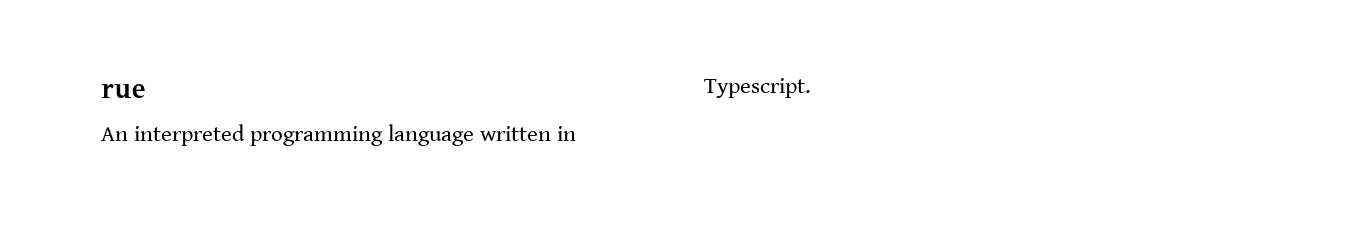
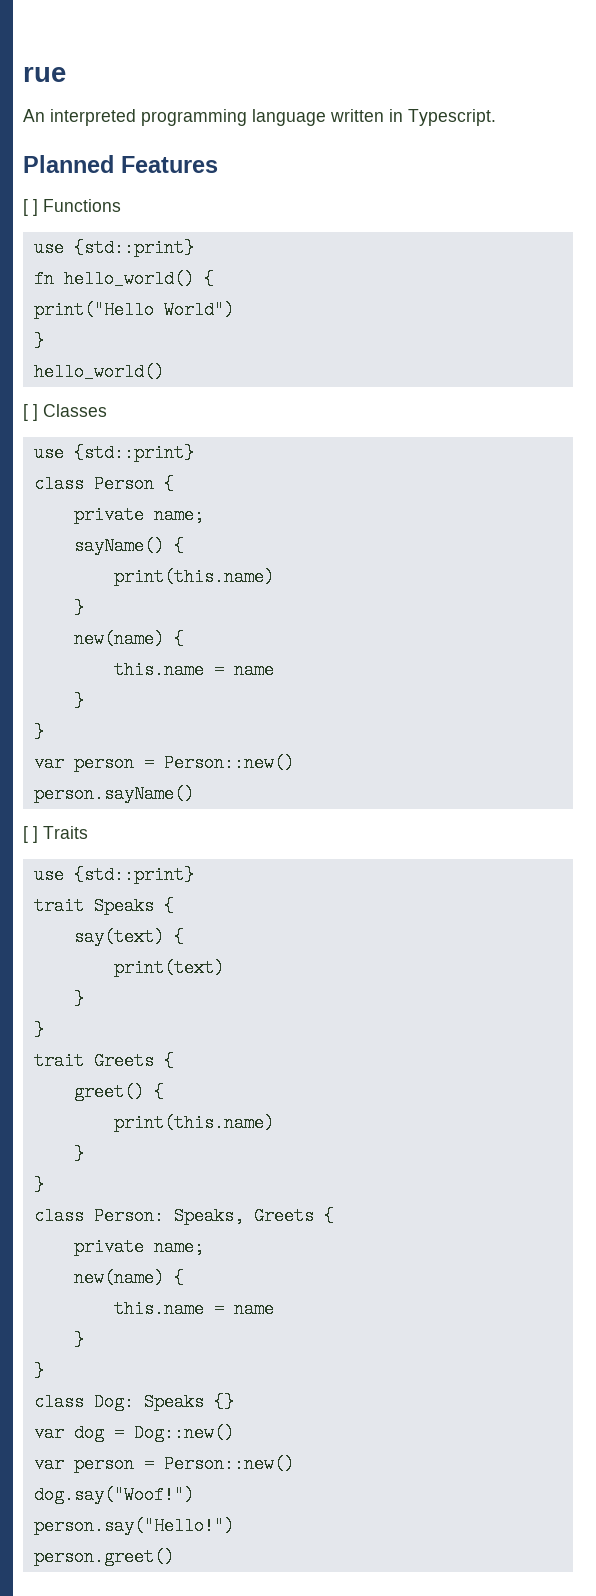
(811, 88) none -> [23,155,218,173] [23,199,121,216] [33,239,194,257] [33,270,214,288] [33,301,234,319] [33,332,44,350] [33,363,164,381] [23,404,107,421] [33,444,194,462] [33,475,174,493] [73,506,204,524] [73,537,184,555] [113,568,274,586] [73,599,84,617] [73,630,184,648] [113,661,274,679] [73,692,84,710] [33,723,44,741] [33,754,294,772] [33,785,194,803] [23,826,88,843] [33,866,194,884] [33,897,174,915] [73,928,184,946] [113,959,224,977] [73,990,84,1008] [33,1021,44,1039] [33,1052,174,1070] [73,1083,164,1101] [113,1114,274,1132] [73,1145,84,1163] [33,1176,44,1194] [33,1207,334,1225] [73,1238,204,1256] [73,1269,184,1287] [113,1300,274,1318] [73,1331,84,1349] [33,1362,44,1380] [33,1393,234,1411] [33,1424,234,1442] [33,1455,294,1473] [33,1486,194,1504] [33,1517,234,1535] [33,1548,174,1566] // Planned Features // [ ] Functions // use {std::print} // fn hello_world() { // print("Hello World") // } // hello_world() // [ ] Classes // use {std::print} // class Person { // private name; // sayName() { // print(this.name) // } // new(name) { // this.name = name // } // } // var person = Person::new() // person.sayName() // [ ] Traits // use {std::print} // trait Speaks { // say(text) { // print(text) // } // } // trait Greets { // greet() { // print(this.name) // } // } // class Person: Speaks, Greets { // private name; // new(name) { // this.name = name // } // } // class Dog: Speaks {} // var dog = Dog::new() // var person = Person::new() // dog.say("Woof!") // person.say("Hello!") // person.greet()

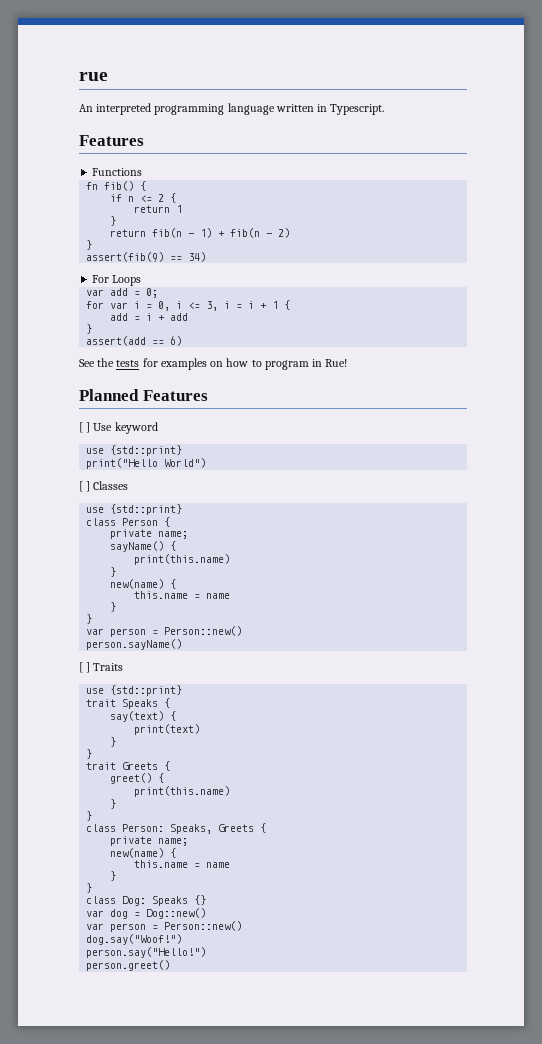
(496, 117) none -> [79,135,144,146] [92,168,143,176] [86,181,147,191] [110,193,177,203] [134,205,183,213] [110,216,117,226] [110,228,291,238] [86,240,93,250] [86,252,207,262] [92,275,142,286] [86,288,159,298] [86,300,291,311] [110,313,189,321] [86,324,93,334] [86,336,183,346] [79,358,348,370] // Features // Functions // fn fib() { // if n <= 2 { // return 1 // } // return fib(n - 1) + fib(n - 2) // } // assert(fib(9) == 34) // For Loops // var add = 0; // for var i = 0, i <= 3, i = i + 1 { // add = i + add // } // assert(add == 6) // See the tests for examples on how to program in Rue!
[43,199,121,212] [33,239,194,257] [33,270,214,288] Functions // use {std::print} // fn hello_world() { -> [93,422,158,434] [86,445,183,456] Use keyword // use {std::print}
[33,332,44,350] [33,363,164,381] // } // hello_world() -> (207, 463) none

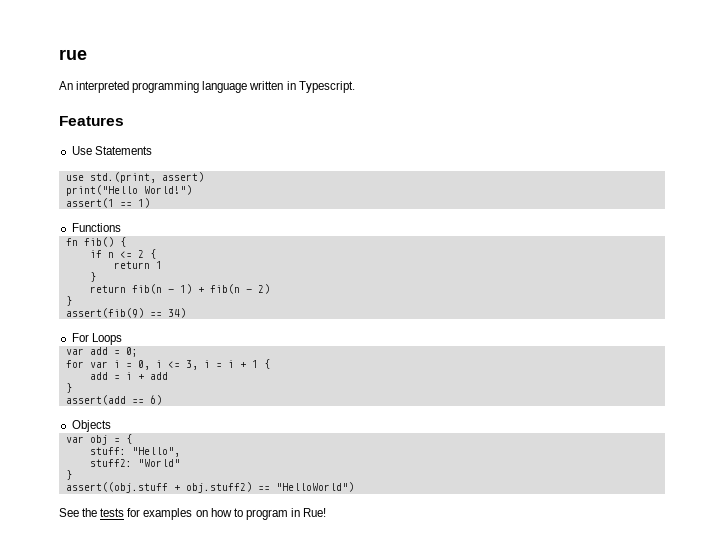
(144, 140) none -> [71,146,152,155] [65,172,204,183] [65,185,192,196] [65,198,150,208] // Use Statements // use std.(print, assert) // print("Hello World!") // assert(1 == 1)
(183, 341) none -> [71,420,111,432] [65,434,132,445] [89,447,180,457] [89,459,180,467] [65,470,72,480] [65,482,354,493] // Objects // var obj = { // stuff: "Hello", // stuff2: "World" // } // assert((obj.stuff + obj.stuff2) == "HelloWorld")
[79,389,208,401] [79,422,158,434] [86,445,183,456] [86,458,207,469] [79,481,129,492] [86,504,183,515] [86,517,171,527] [110,529,189,539] [110,541,177,552] [134,554,231,565] [110,567,117,577] [110,579,177,589] [134,591,231,599] [110,602,117,612] [86,614,93,624] [86,626,243,637] [86,639,183,650] [79,662,124,673] [86,685,183,696] [86,698,171,709] [110,711,177,722] [134,724,201,735] [110,737,117,747] [86,749,93,759] [86,761,171,771] [110,773,165,784] [134,786,231,797] [110,799,117,809] [86,811,93,821] [86,823,267,834] [110,836,189,846] [110,848,177,858] [134,860,231,868] [110,871,117,881] [86,883,93,893] [86,895,207,906] [86,908,207,919] [86,921,243,932] [86,934,183,945] [86,947,207,958] [86,960,171,971] // Planned Features // [ ] Use keyword // use {std::print} // print("Hello World") // [ ] Classes // use {std::print} // class Person { // private name; // sayName() { // print(this.name) // } // new(name) { // this.name = name // } // } // var person = Person::new() // person.sayName() // [ ] Traits // use {std::print} // trait Speaks { // say(text) { // print(text) // } // } // trait Greets { // greet() { // print(this.name) // } // } // class Person: Speaks, Greets { // private name; // new(name) { // this.name = name // } // } // class Dog: Speaks {} // var dog = Dog::new() // var person = Person::new() // dog.say("Woof!") // person.say("Hello!") // person.greet() -> (327, 512) none

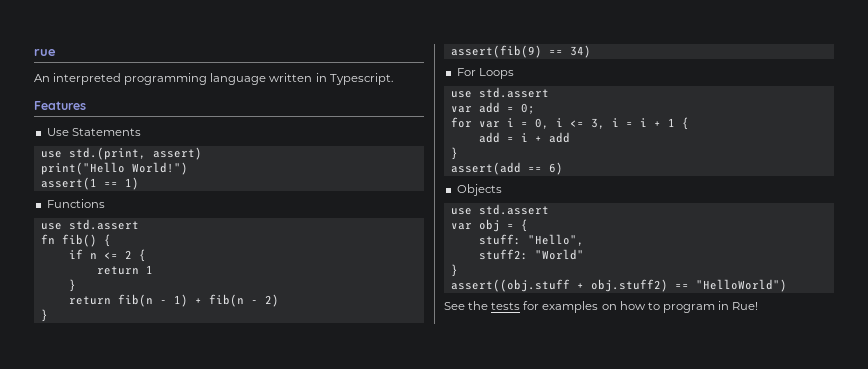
(121, 227) none -> [40,219,139,230] // use std.assert
(122, 339) none -> [450,87,549,98] // use std.assert
(111, 426) none -> [450,204,549,215] // use std.assert

